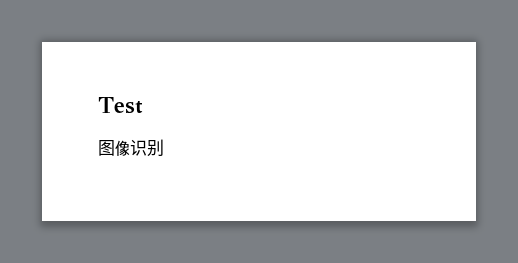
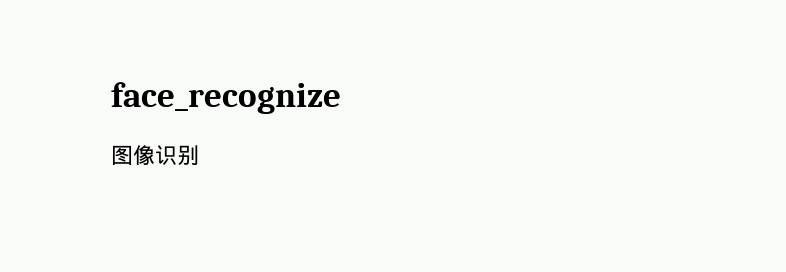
[98,97,143,114] Test -> [111,82,341,114] face_recognize

